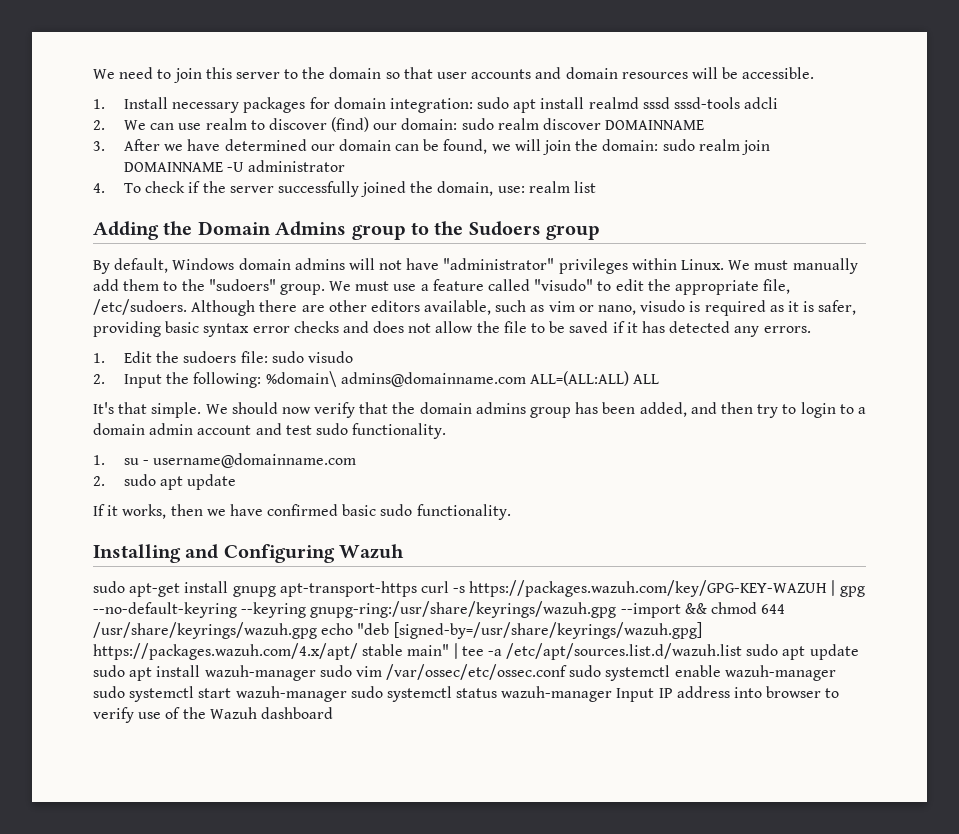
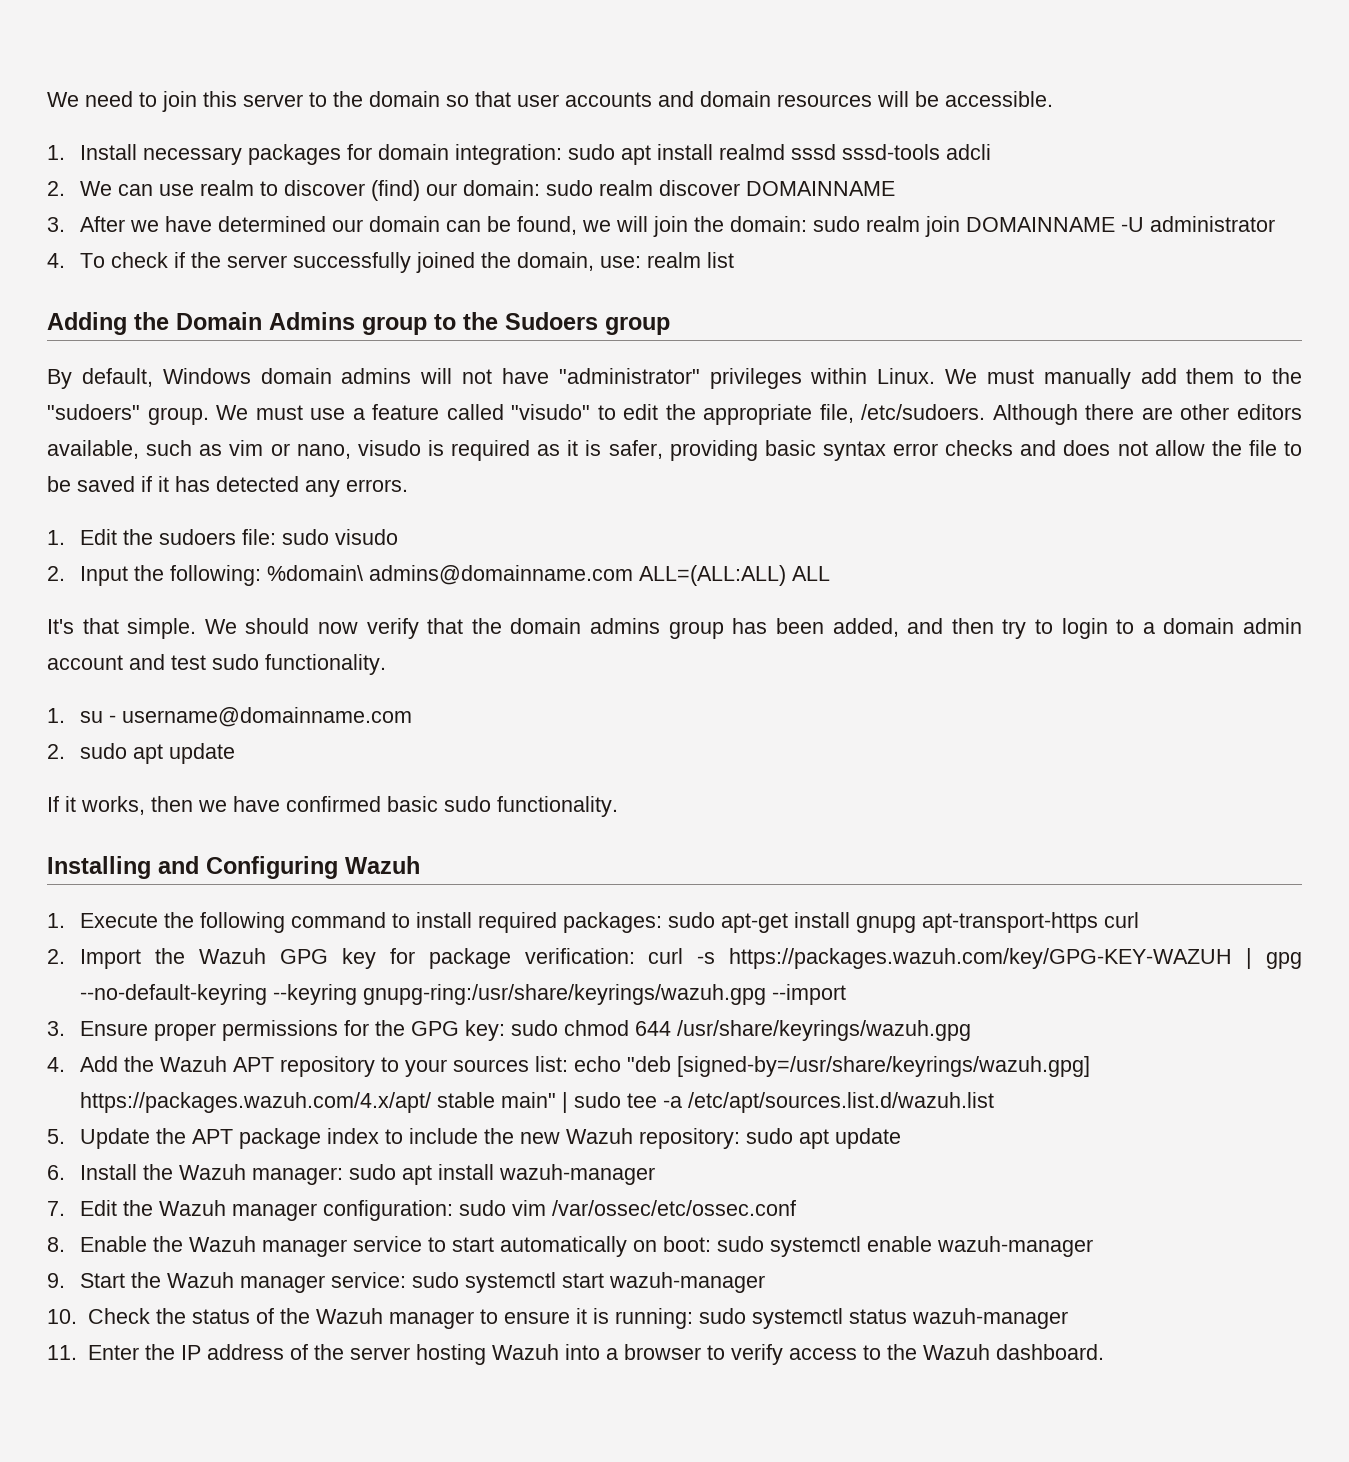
(405, 551) none -> [47,912,663,933] 1. Execute the following command to install required packages:
(449, 587) none -> [47,948,684,969] // 2. Import the Wazuh GPG key for package verification: curl
[684,602,786,614] [93,622,317,639] && chmod 644 /usr/share/keyrings/wazuh.gpg -> [47,1020,972,1041] [47,1056,569,1077] // 3. Ensure proper permissions for the GPG key: sudo chmod 644 /usr/share/keyrings/wazuh.gpg // 4. Add the Wazuh APT repository to your sources list:
(458, 651) none -> [574,1092,622,1108] sudo
[746,644,859,660] [93,664,836,681] [93,686,763,702] sudo apt update sudo apt install wazuh-manager sudo vim /var/ossec/etc/ossec.conf sudo systemctl enable wazuh-manager sudo systemctl start wazuh-manager sudo systemctl status wazuh-manager Input IP address into -> [47,1128,902,1149] [47,1164,656,1185] [47,1200,797,1221] [47,1236,1094,1257] [47,1272,766,1293] [47,1308,1068,1329] [47,1344,618,1365] // 5. Update the APT package index to include the new Wazuh repository: sudo apt update // 6. Install the Wazuh manager: sudo apt install wazuh-manager // 7. Edit the Wazuh manager configuration: sudo vim /var/ossec/etc/ossec.conf // 8. Enable the Wazuh manager service to start automatically on boot: sudo systemctl enable wazuh-manager // 9. Start the Wazuh manager service: sudo systemctl start wazuh-manager // 10. Check the status of the Wazuh manager to ensure it is running: sudo systemctl status wazuh-manager // 11. Enter the IP address of the server hosting Wazuh into a
[138,707,333,719] use of the Wazuh dashboard -> [788,1344,1104,1360] access to the Wazuh dashboard.

